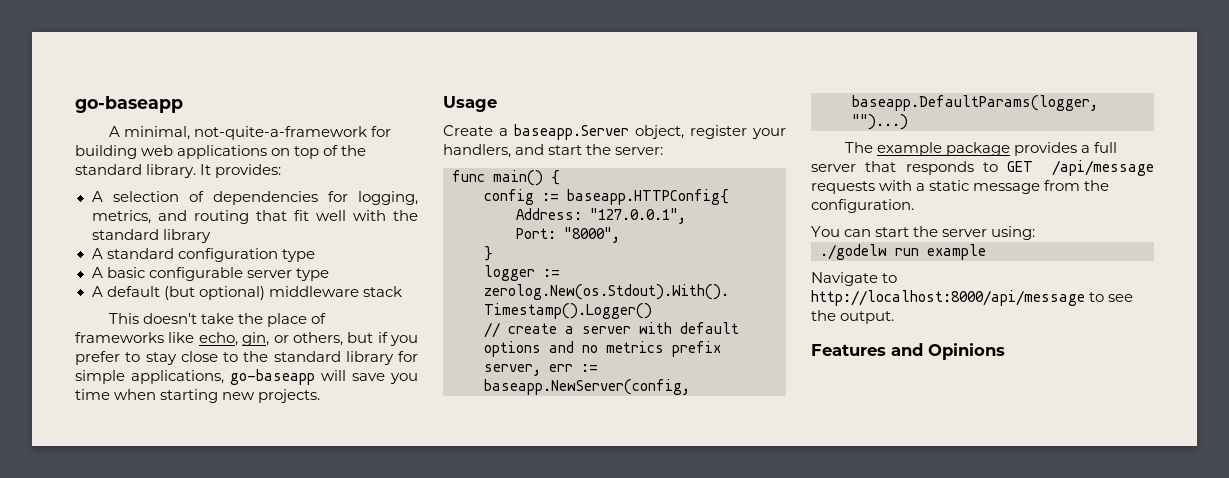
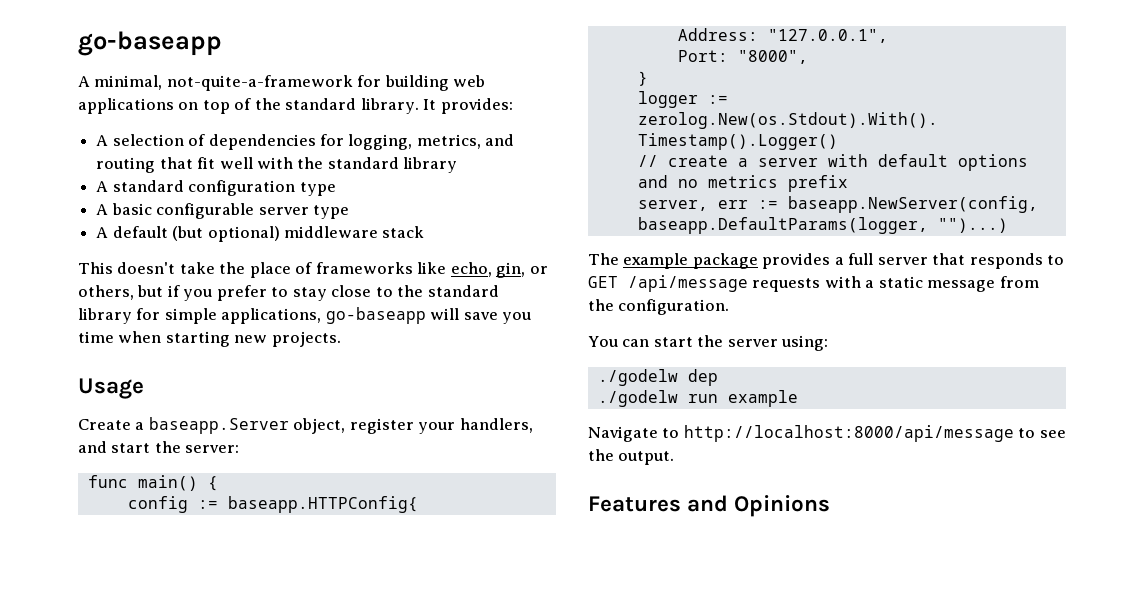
(1036, 233) none -> [597,369,718,386] // ./godelw dep

